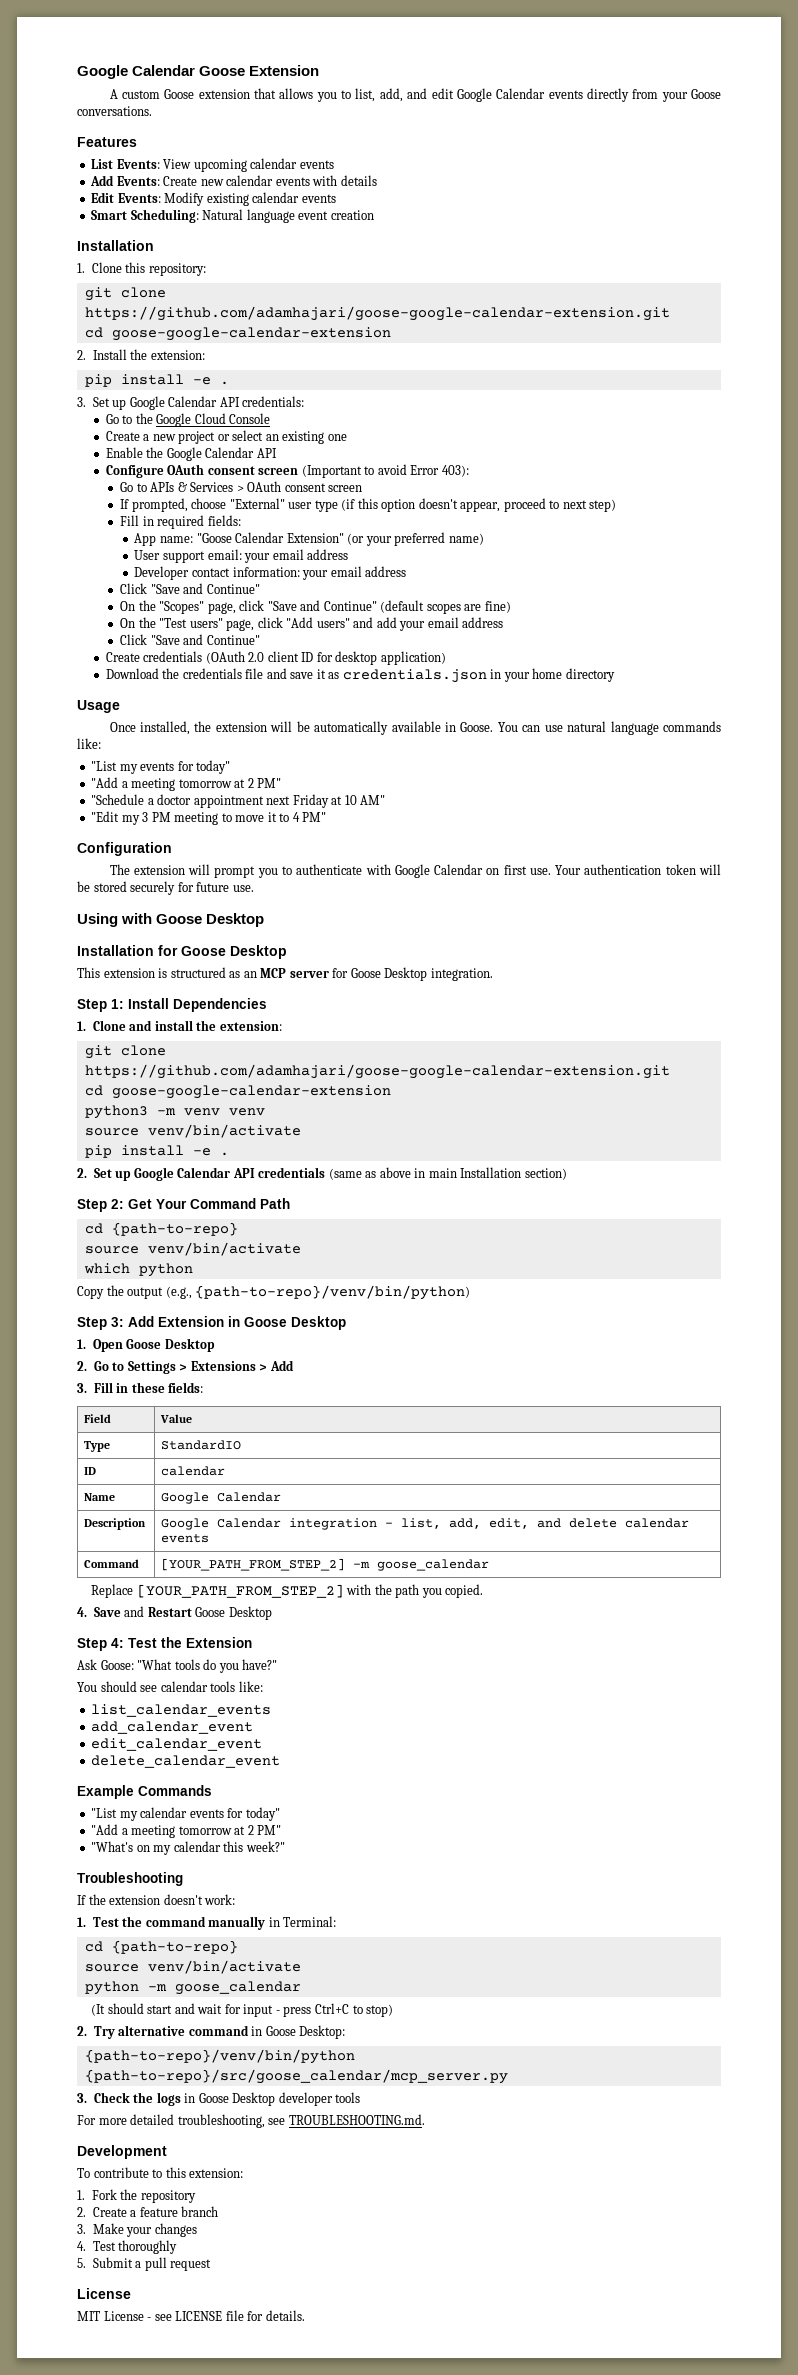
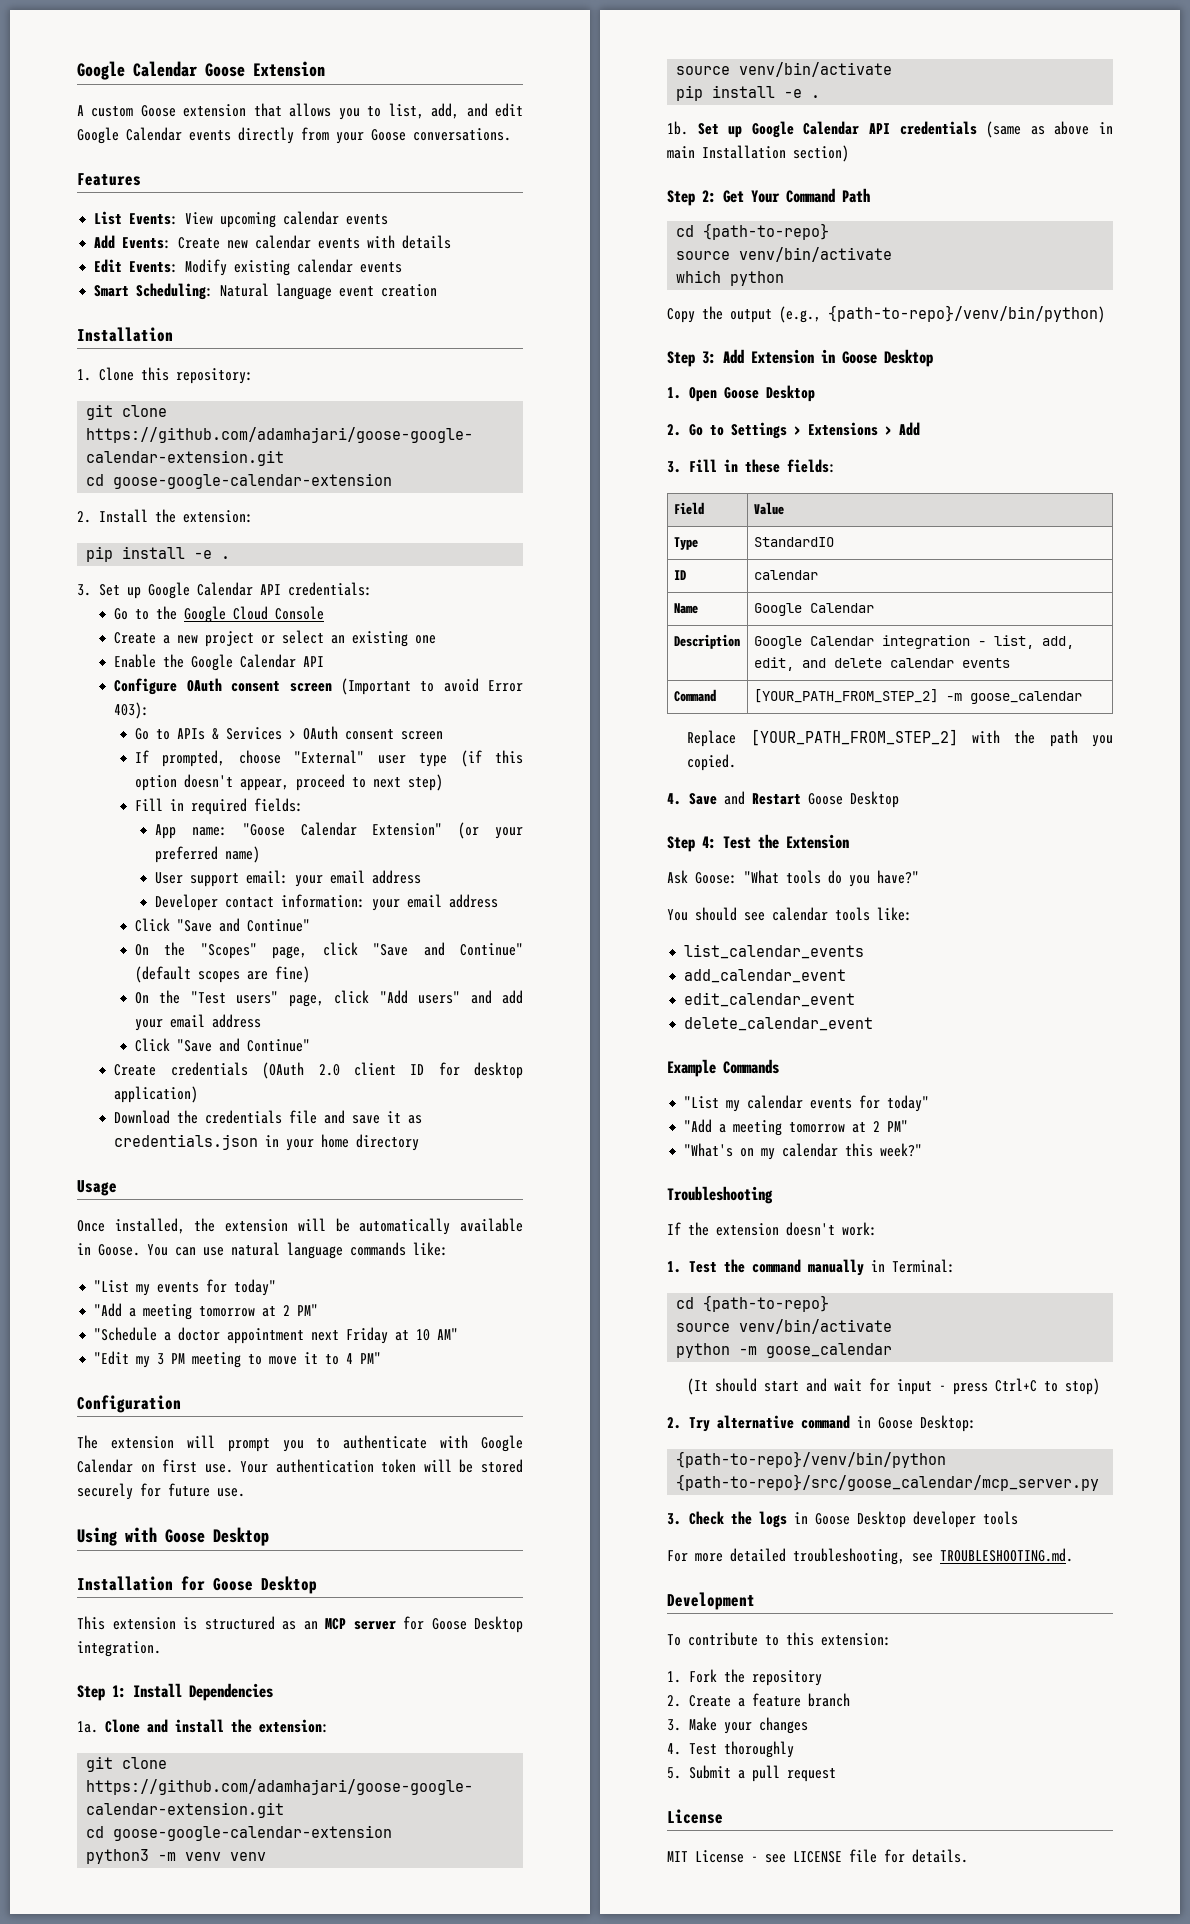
[77,1021,86,1031] 1. -> [77,1721,98,1733] 1a.
[77,1168,87,1178] 2. -> [667,121,688,135] 1b.

